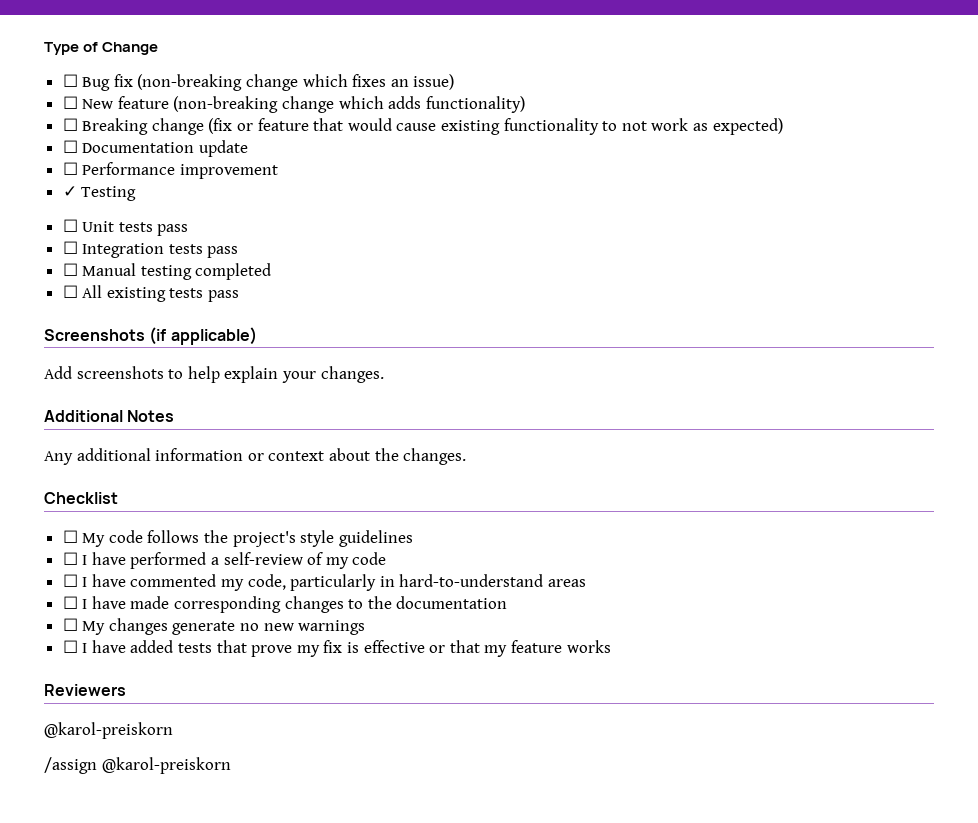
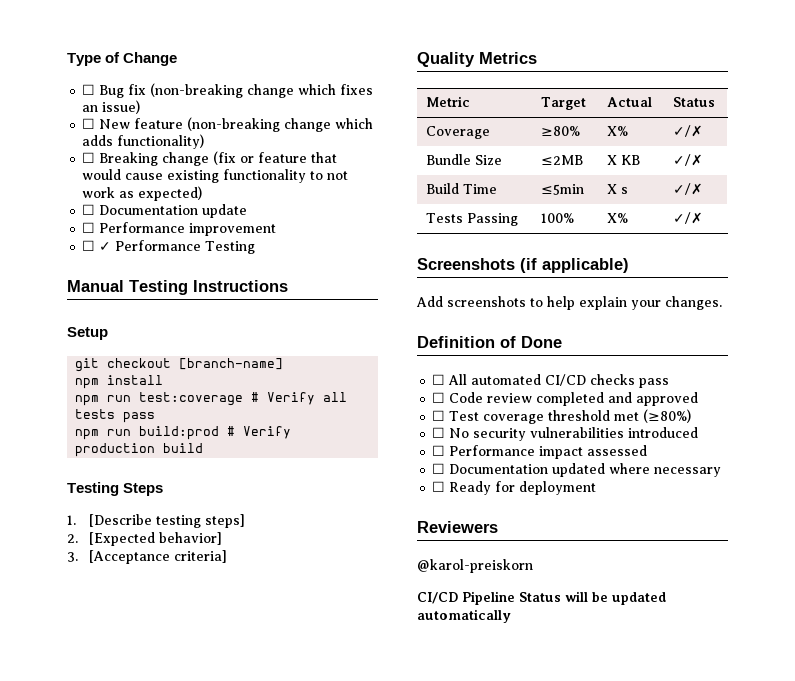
[62,186,137,201] [62,219,189,236] [62,241,239,258] [62,263,272,280] [62,285,240,302] ✓ Testing // ☐ Unit tests pass // ☐ Integration tests pass // ☐ Manual testing completed // ☐ All existing tests pass -> [82,240,256,254] [67,280,288,295] [67,327,108,340] [75,358,284,372] [75,375,164,389] [75,392,348,406] [75,409,156,423] [75,426,292,440] [75,443,204,457] [67,482,164,496] [67,514,246,528] [67,532,223,546] [67,550,228,564] [417,52,537,67] [426,96,471,107] [541,97,587,110] [607,97,653,107] [673,97,716,107] [426,126,491,139] [541,126,581,136] [607,126,629,136] [673,125,704,137] [426,154,503,165] [541,155,584,165] [607,155,641,165] [673,154,704,166] [426,183,498,194] [541,184,585,195] [607,184,629,194] [673,183,704,195] [426,213,519,226] [541,213,575,223] [607,213,629,223] [673,212,704,224] ☐ ✓ Performance Testing // Manual Testing Instructions // Setup // git checkout [branch-name] // npm install // npm run test:coverage # Verify all tests pass // npm run build:prod # Verify production build // Testing Steps // 1. [Describe testing steps] // 2. [Expected behavior] // 3. [Acceptance criteria] // Quality Metrics // Metric | Target | Actual | Status // Coverage | ≥80% | X% | ✓/✗ // Bundle Size | ≤2MB | X KB | ✓/✗ // Build Time | ≤5min | X s | ✓/✗ // Tests Passing | 100% | X% | ✓/✗
[44,410,175,422] [44,448,467,465] [44,492,118,504] [62,530,413,547] [62,552,387,569] [62,574,587,591] [62,596,508,613] [62,618,366,635] [62,640,611,657] [44,684,126,696] [44,722,173,739] [44,757,231,774] Additional Notes // Any additional information or context about the changes. // Checklist // ☐ My code follows the project's style guidelines // ☐ I have performed a self-review of my code // ☐ I have commented my code, particularly in hard-to-understand areas // ☐ I have made corresponding changes to the documentation // ☐ My changes generate no new warnings // ☐ I have added tests that prove my fix is effective or that my feature works // Reviewers // @karol-preiskorn // /assign @karol-preiskorn -> [417,336,562,348] [432,374,670,388] [432,392,699,406] [432,409,692,424] [432,427,699,441] [432,445,648,459] [432,463,722,477] [432,481,597,495] [417,521,498,533] [417,559,533,573] [417,591,666,605] [417,609,511,623] Definition of Done // ☐ All automated CI/CD checks pass // ☐ Code review completed and approved // ☐ Test coverage threshold met (≥80%) // ☐ No security vulnerabilities introduced // ☐ Performance impact assessed // ☐ Documentation updated where necessary // ☐ Ready for deployment // Reviewers // @karol-preiskorn // CI/CD Pipeline Status will be updated automatically

